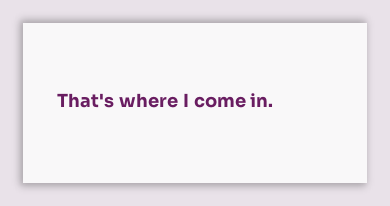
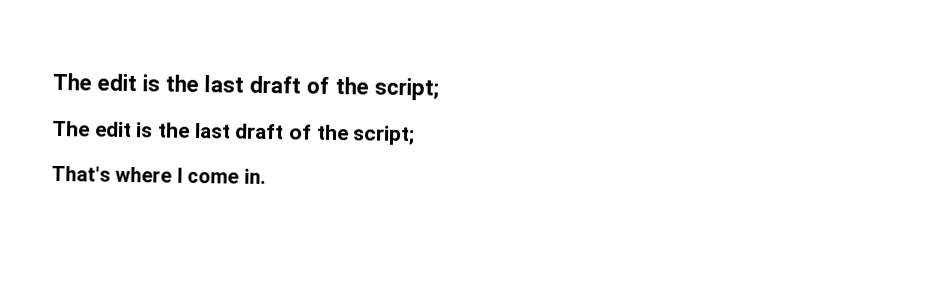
(57, 100) none -> [52,72,439,101] [52,120,416,146] The edit is the last draft of the script; // The edit is the last draft of the script; //

